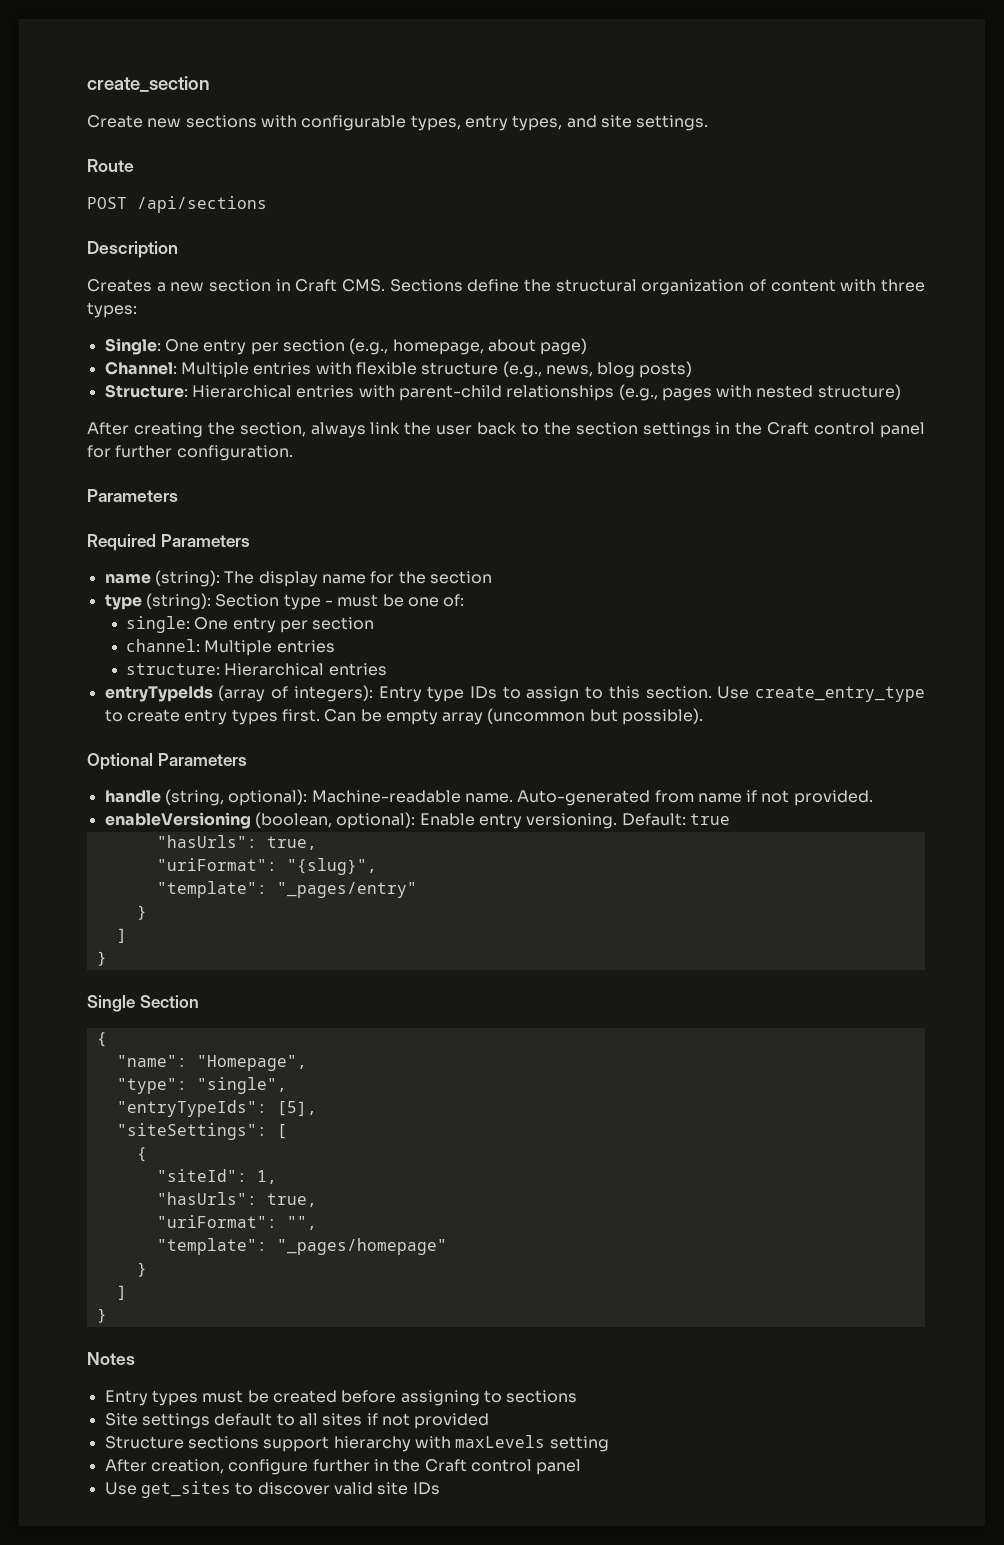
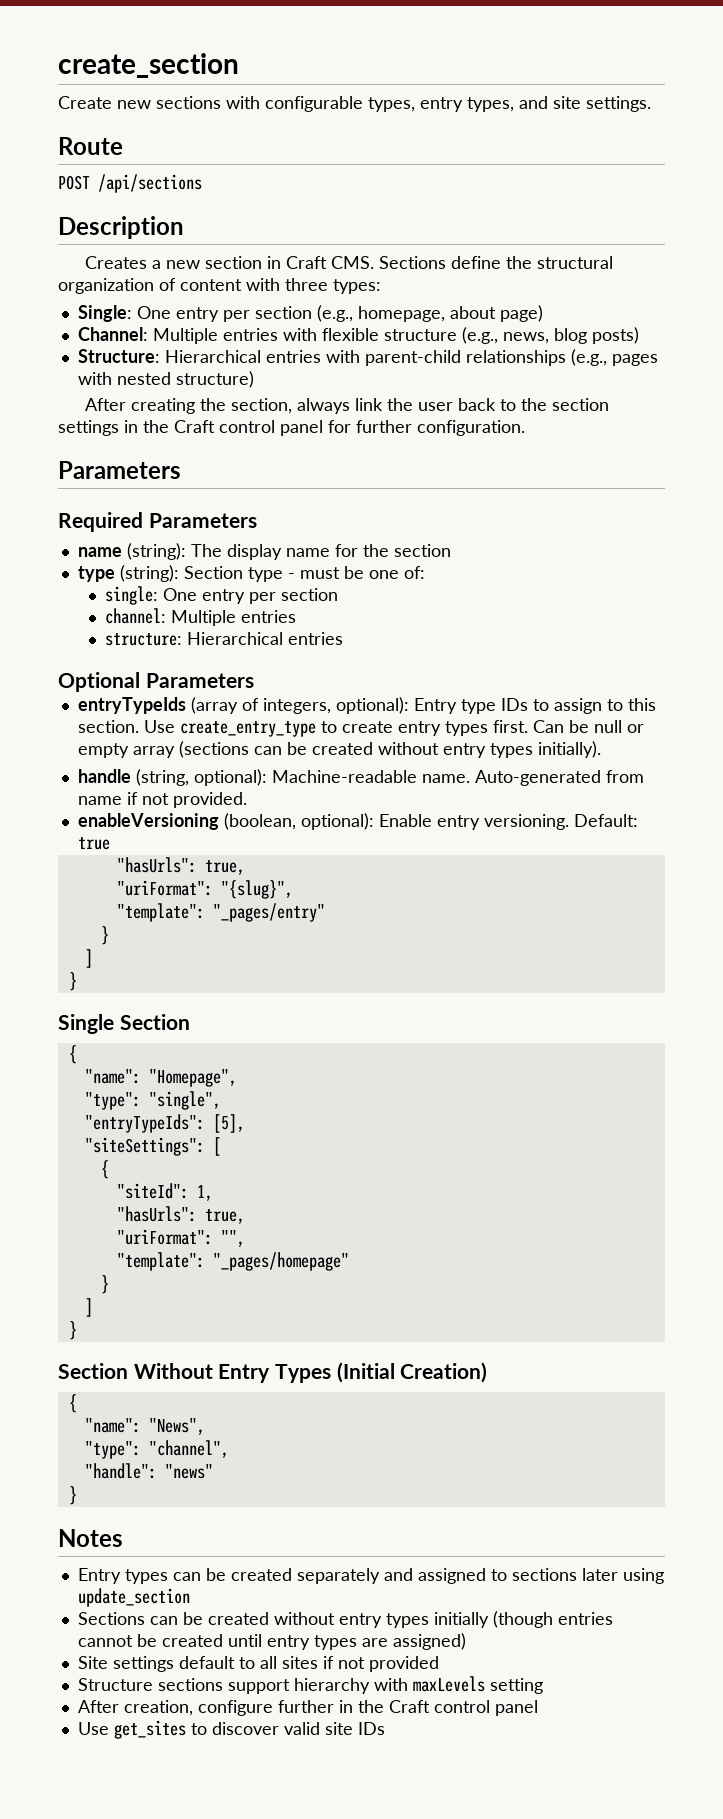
(387, 669) none -> [58,672,254,692] // Optional Parameters
[293,685,373,702] integers): -> [262,697,409,714] integers, optional):
[385,708,704,725] [87,753,247,770] empty array (uncommon but possible). // Optional Parameters -> [593,720,644,733] [77,741,601,758] null or empty array (sections can be created without entry types initially).
(107, 1315) none -> [58,1362,488,1383] [68,1394,77,1413] [84,1418,205,1435] [84,1440,229,1459] [84,1463,213,1479] [68,1486,77,1505] // Section Without Entry Types (Initial Creation) // { // "name": "News", // "type": "channel", // "handle": "news" // }
[202,1390,480,1406] must be created before assigning -> [172,1568,486,1584] can be created separately and assigned
(578, 1396) none -> [581,1568,664,1584] [77,1588,190,1607] [77,1611,613,1628] [77,1633,466,1650] later using update_section // Sections can be created without entry types initially (though entries cannot be created until entry types are assigned)

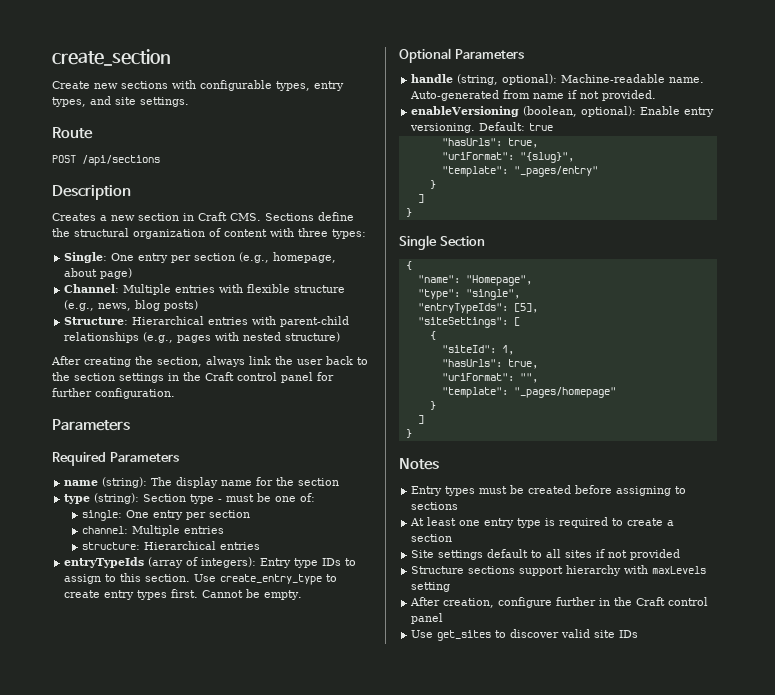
[58,672,254,692] // Optional Parameters -> (260, 546) none
[262,697,409,714] integers, optional): -> [201,557,257,568] integers):
[532,720,644,733] [77,741,601,758] Can be null or empty array (sections can be created without entry types initially). -> [202,589,303,600] [399,48,524,63] Cannot be empty. // Optional Parameters
[58,1362,488,1383] [68,1394,77,1413] [84,1418,205,1435] [84,1440,229,1459] [84,1463,213,1479] [68,1486,77,1505] // Section Without Entry Types (Initial Creation) // { // "name": "News", // "type": "channel", // "handle": "news" // } -> (412, 433) none
[172,1568,486,1584] can be created separately and assigned -> [479,485,672,496] must be created before assigning
[581,1568,664,1584] [77,1588,190,1607] [77,1611,613,1628] [77,1633,466,1650] later using update_section // Sections can be created without entry types initially (though entries cannot be created until entry types are assigned) -> [410,517,675,528] [411,534,453,542] // At least one entry type is required to create a section

